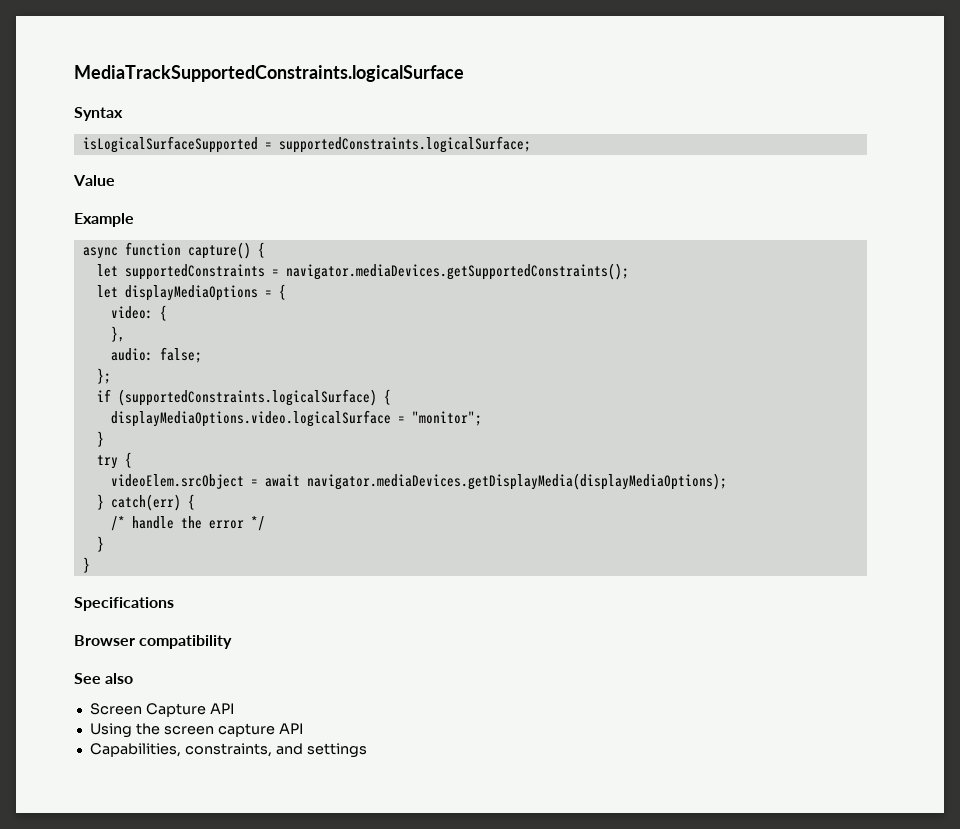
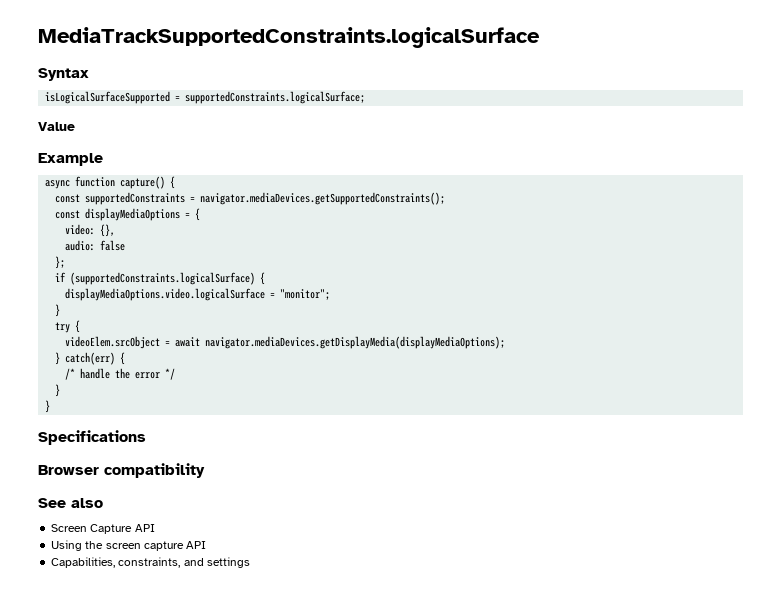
[96,264,118,277] let -> [55,194,81,203] const
[96,285,118,298] let -> [55,210,81,219] const
[159,305,167,321] [110,326,125,342] { // }, -> [100,224,116,237] {},
[159,347,202,363] false; -> [100,240,126,251] false

